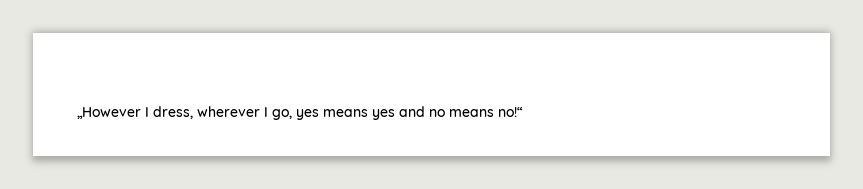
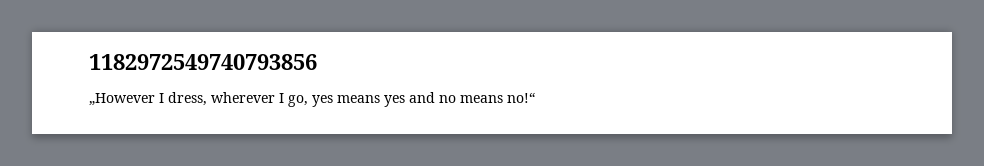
(77, 113) none -> [89,54,317,70] 1182972549740793856 //

